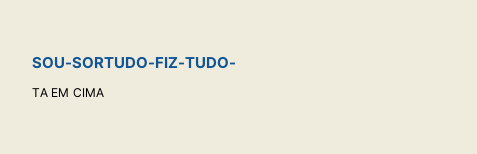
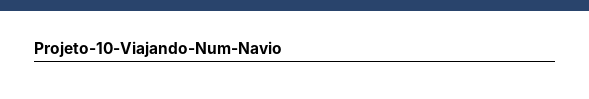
[32,56,236,69] [32,88,104,98] SOU-SORTUDO-FIZ-TUDO- // TA EM CIMA -> [34,41,282,57] Projeto-10-Viajando-Num-Navio

